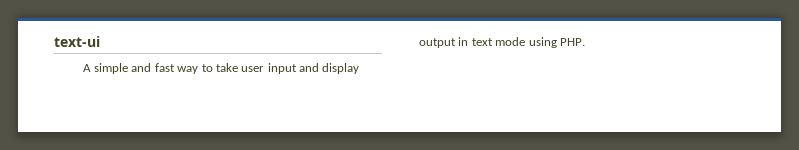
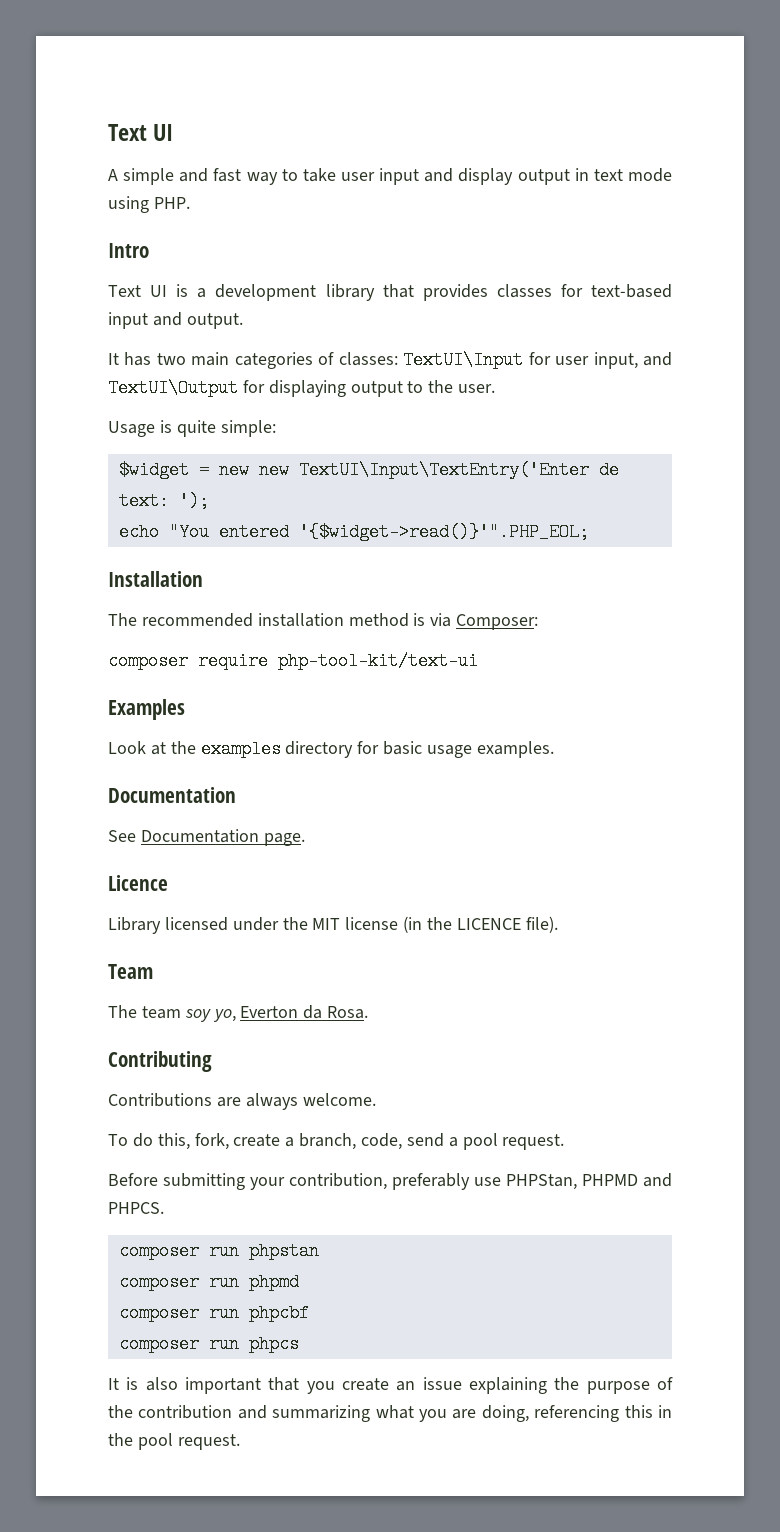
[54,36,100,47] text-ui -> [108,124,174,141] Text UI
(585, 42) none -> [108,243,149,258] [108,284,673,301] [108,312,243,329] [108,351,672,369] [108,379,496,397] [108,420,276,437] [118,461,619,479] [118,492,209,510] [118,523,589,541] [108,571,203,587] [108,613,539,630] [108,652,478,670] [108,699,185,720] [108,740,554,758] [108,787,236,803] [108,829,305,846] [108,875,168,891] [108,916,558,934] [108,964,153,979] [108,1005,369,1022] [108,1051,212,1072] [108,1093,376,1110] [108,1133,565,1150] [108,1173,672,1190] [108,1202,164,1214] [118,1242,319,1260] [118,1273,299,1291] [118,1304,309,1322] [118,1335,299,1353] [108,1377,673,1394] [108,1405,672,1422] [108,1433,240,1450] // Intro // Text UI is a development library that provides classes for text-based input and output. // It has two main categories of classes: TextUI\Input for user input, and TextUI\Output for displaying output to the user. // Usage is quite simple: // $widget = new new TextUI\Input\TextEntry('Enter de text: '); // echo "You entered '{$widget->read()}'".PHP_EOL; // Installation // The recommended installation method is via Composer: // composer require php-tool-kit/text-ui // Examples // Look at the examples directory for basic usage examples. // Documentation // See Documentation page. // Licence // Library licensed under the MIT license (in the LICENCE file). // Team // The team soy yo, Everton da Rosa. // Contributing // Contributions are always welcome. // To do this, fork, create a branch, code, send a pool request. // Before submitting your contribution, preferably use PHPStan, PHPMD and PHPCS. // composer run phpstan // composer run phpmd // composer run phpcbf // composer run phpcs // It is also important that you create an issue explaining the purpose of the contribution and summarizing what you are doing, referencing this in the pool request.

